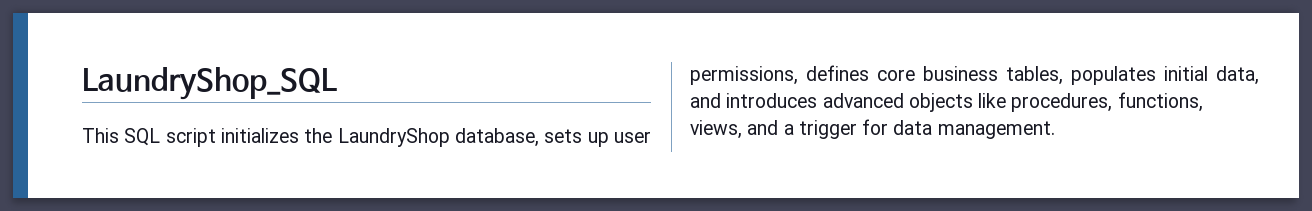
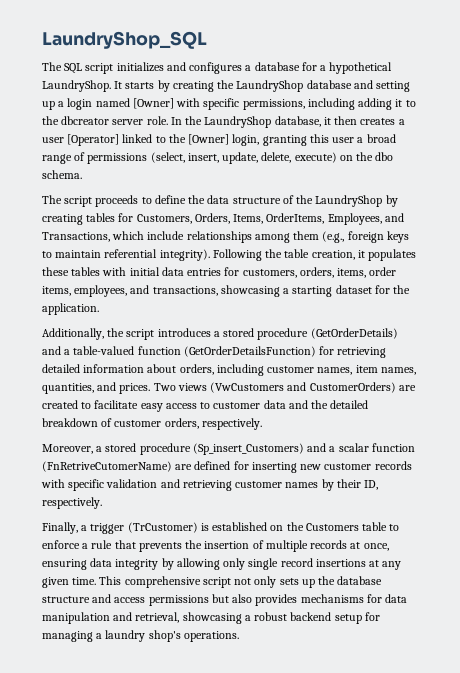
[82,128,119,143] This -> [42,62,62,71] The
[304,128,652,147] [690,65,1259,85] [690,92,1203,112] [690,119,1055,139] the LaundryShop database, sets up user permissions, defines core business tables, populates initial data, and introduces advanced objects like procedures, functions, views, and a trigger for data management. -> [166,62,393,74] [42,80,411,92] [42,98,416,110] [42,116,405,128] [42,134,396,146] [42,152,394,164] [42,170,82,179] [42,195,398,207] [42,213,404,225] [42,231,409,243] [42,249,417,261] [42,267,397,278] [42,285,411,297] [42,303,99,315] [42,328,398,340] [42,346,387,358] [42,364,416,376] [42,382,416,394] [42,400,369,412] [42,418,262,430] [42,443,415,455] [42,461,412,473] [41,479,379,491] [42,497,102,509] [42,522,400,534] [42,540,389,552] [42,558,402,570] [42,576,383,588] [42,594,408,606] [42,612,380,624] [42,630,239,642] and configures a database for a hypothetical LaundryShop. It starts by creating the LaundryShop database and setting up a login named [Owner] with specific permissions, including adding it to the dbcreator server role. In the LaundryShop database, it then creates a user [Operator] linked to the [Owner] login, granting this user a broad range of permissions (select, insert, update, delete, execute) on the dbo schema. // The script proceeds to define the data structure of the LaundryShop by creating tables for Customers, Orders, Items, OrderItems, Employees, and Transactions, which include relationships among them (e.g., foreign keys to maintain referential integrity). Following the table creation, it populates these tables with initial data entries for customers, orders, items, order items, employees, and transactions, showcasing a starting dataset for the application. // Additionally, the script introduces a stored procedure (GetOrderDetails) and a table-valued function (GetOrderDetailsFunction) for retrieving detailed information about orders, including customer names, item names, quantities, and prices. Two views (VwCustomers and CustomerOrders) are created to facilitate easy access to customer data and the detailed breakdown of customer orders, respectively. // Moreover, a stored procedure (Sp_insert_Customers) and a scalar function (FnRetriveCutomerName) are defined for inserting new customer records with specific validation and retrieving customer names by their ID, respectively. // Finally, a trigger (TrCustomer) is established on the Customers table to enforce a rule that prevents the insertion of multiple records at once, ensuring data integrity by allowing only single record insertions at any given time. This comprehensive script not only sets up the database structure and access permissions but also provides mechanisms for data manipulation and retrieval, showcasing a robust backend setup for managing a laundry shop's operations.

